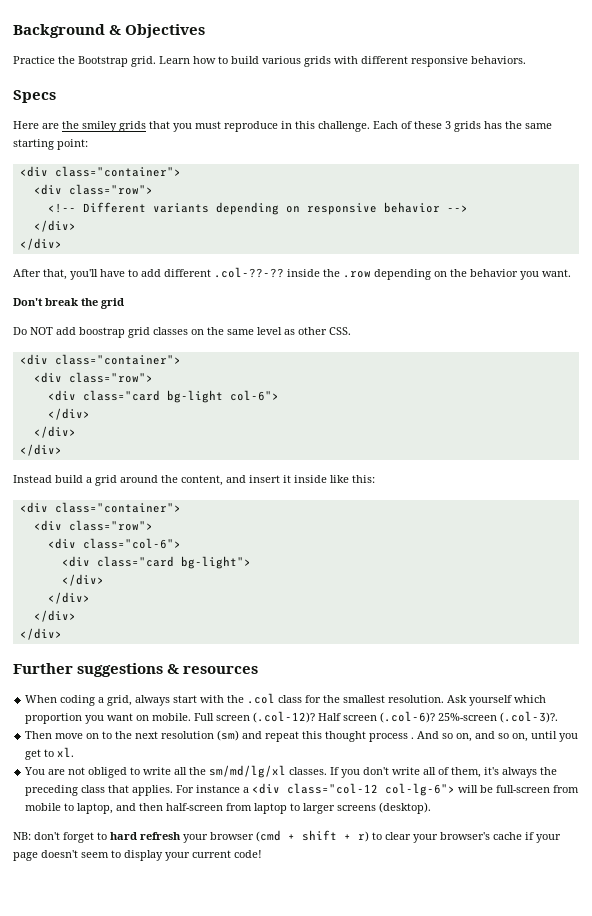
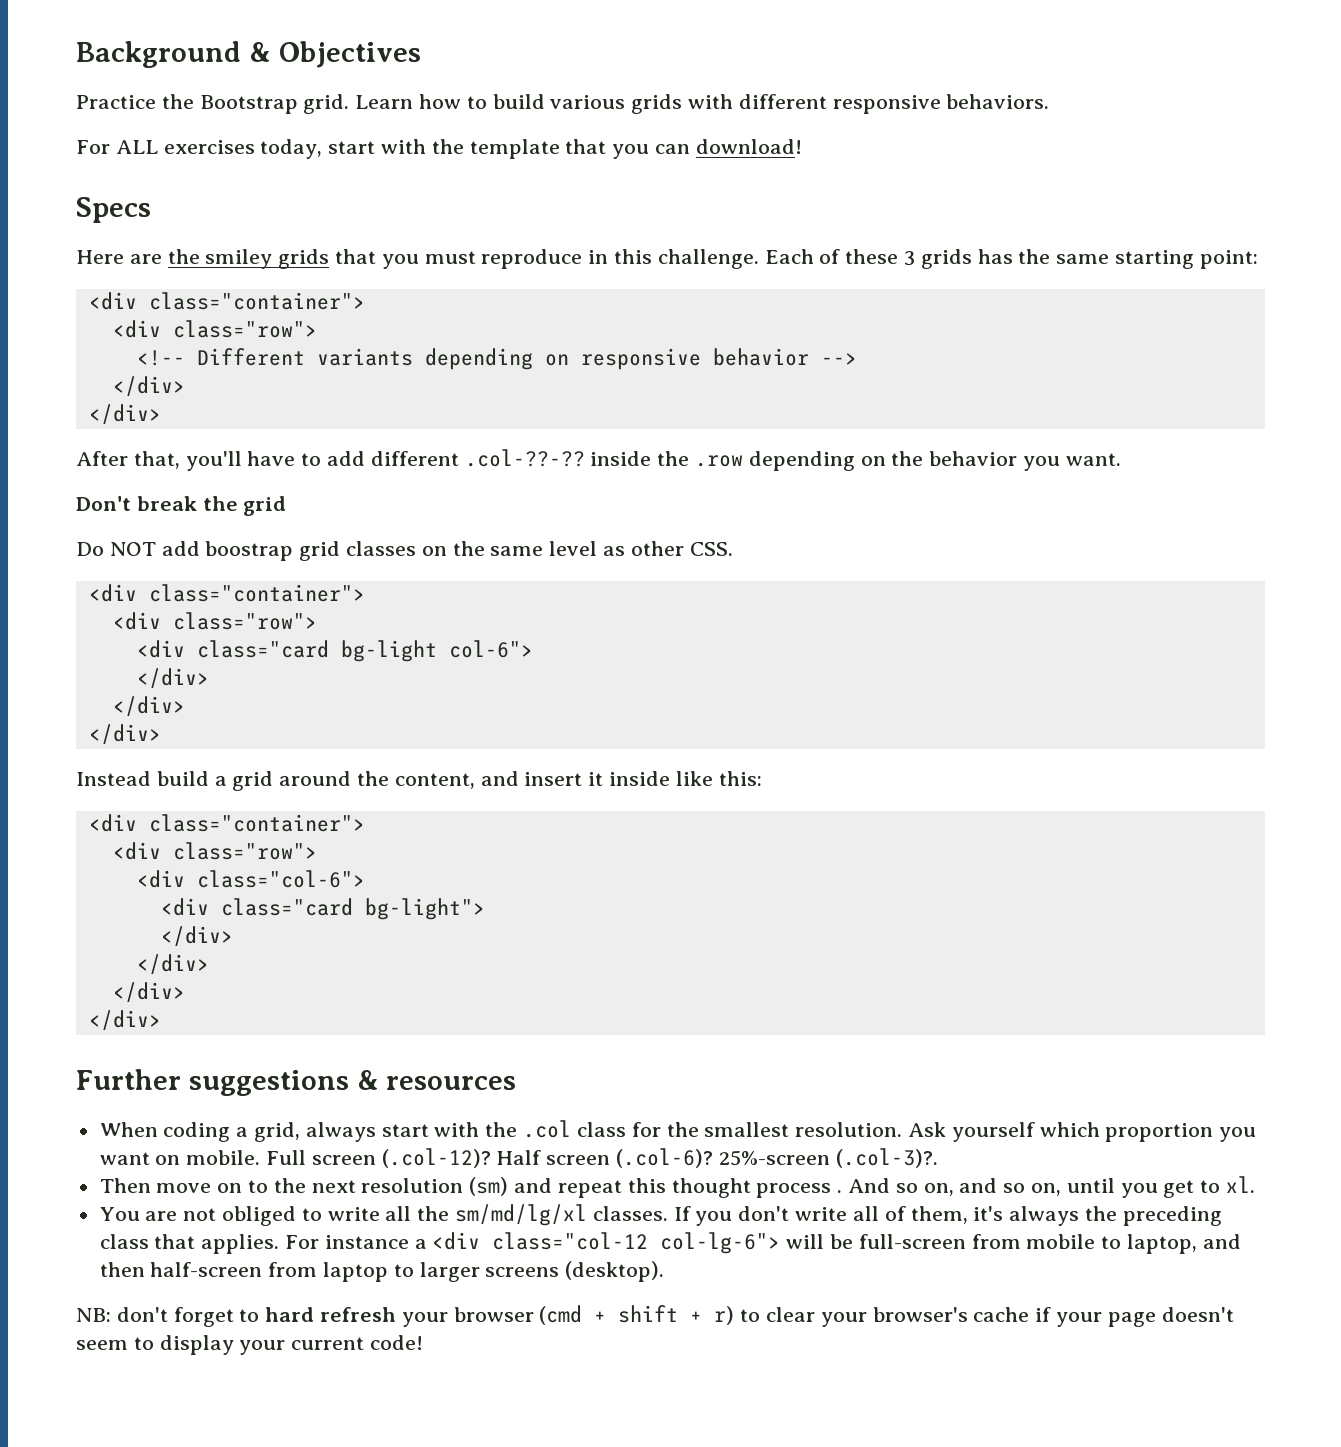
(526, 60) none -> [76,139,802,159] // For ALL exercises today, start with the template that you can download!

